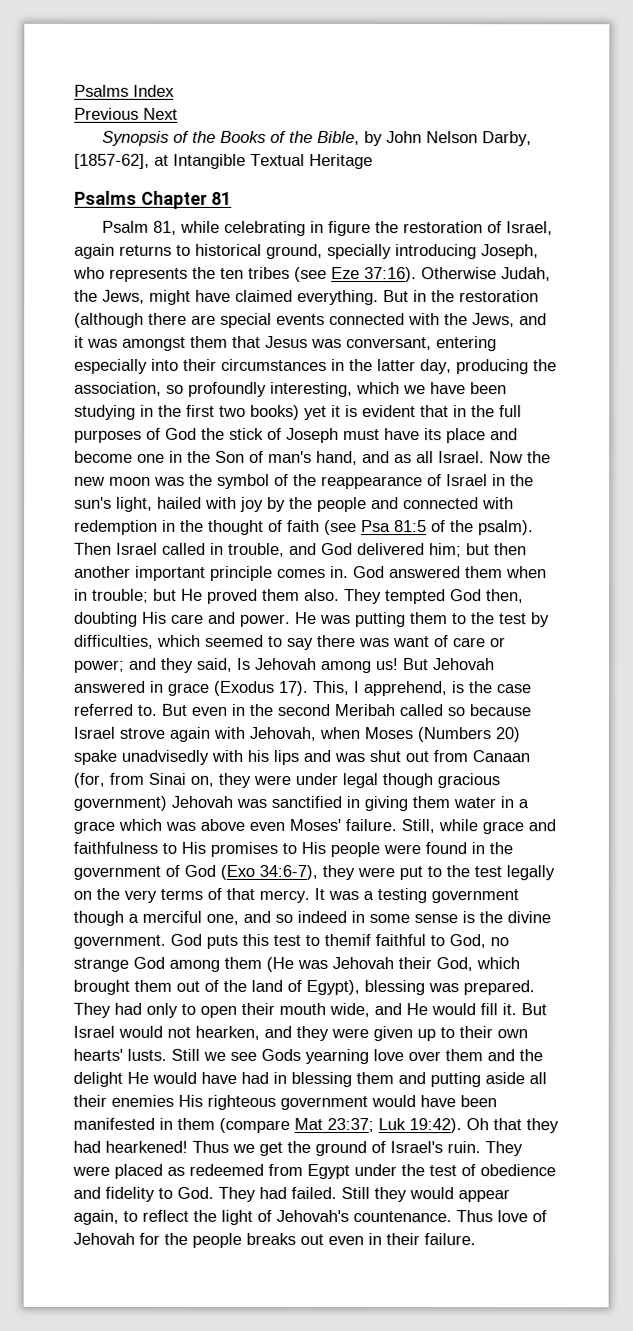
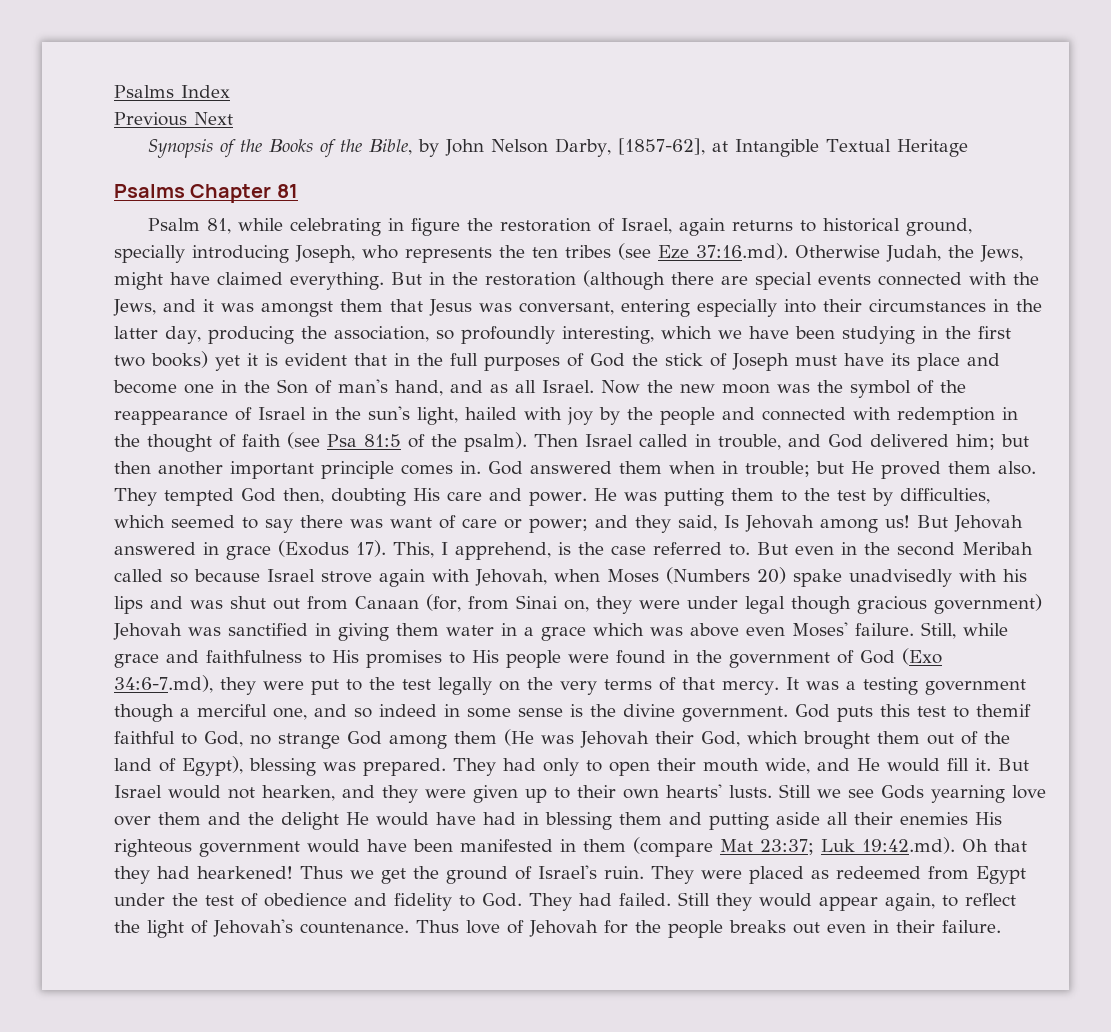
[364,267,417,283] 37:16). -> [696,243,788,260] 37:16.md).
[259,864,318,881] 34:6-7), -> [114,675,213,693] 34:6-7.md),
[409,1118,462,1134] 19:42). -> [862,837,955,854] 19:42.md).

